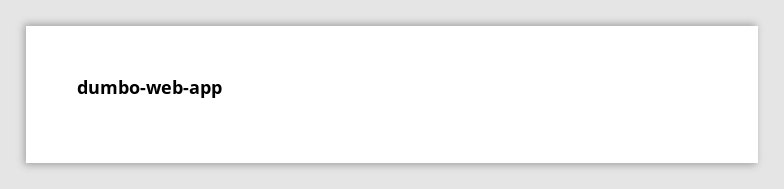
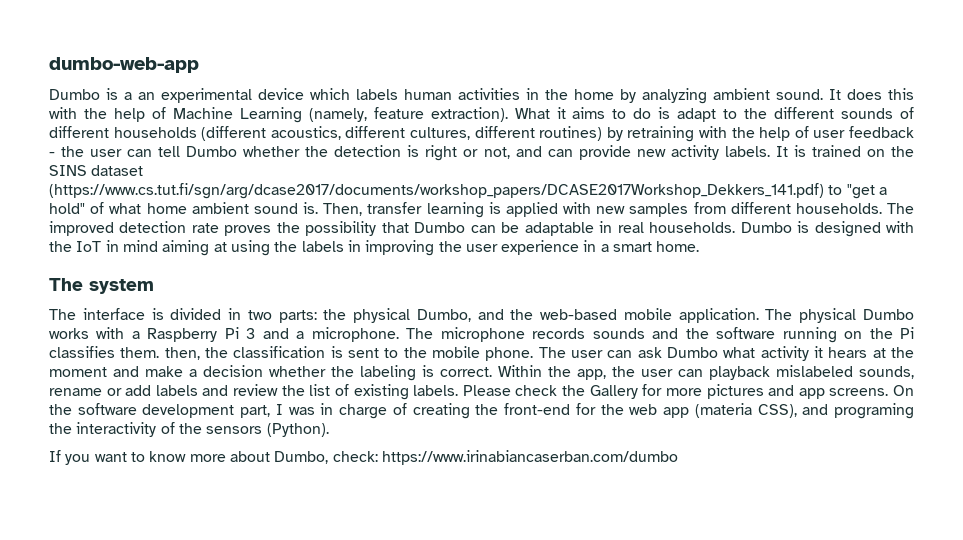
(222, 89) none -> [49,88,914,104] [49,107,915,123] [49,126,915,142] [49,145,915,161] [49,165,144,176] [49,183,887,199] [49,202,914,218] [49,221,915,237] [49,240,700,256] [49,278,154,294] [49,308,914,323] [49,327,915,343] [49,346,915,361] [49,365,914,381] [49,384,914,400] [49,403,914,419] [49,422,329,437] [49,450,678,465] // Dumbo is a an experimental device which labels human activities in the home by analyzing ambient sound. It does this with the help of Machine Learning (namely, feature extraction). What it aims to do is adapt to the different sounds of different households (different acoustics, different cultures, different routines) by retraining with the help of user feedback - the user can tell Dumbo whether the detection is right or not, and can provide new activity labels. It is trained on the SINS dataset (https://www.cs.tut.fi/sgn/arg/dcase2017/documents/workshop_papers/DCASE2017Workshop_Dekkers_141.pdf) to "get a hold" of what home ambient sound is. Then, transfer learning is applied with new samples from different households. The improved detection rate proves the possibility that Dumbo can be adaptable in real households. Dumbo is designed with the IoT in mind aiming at using the labels in improving the user experience in a smart home. // The system // The interface is divided in two parts: the physical Dumbo, and the web-based mobile application. The physical Dumbo works with a Raspberry Pi 3 and a microphone. The microphone records sounds and the software running on the Pi classifies them. then, the classification is sent to the mobile phone. The user can ask Dumbo what activity it hears at the moment and make a decision whether the labeling is correct. Within the app, the user can playback mislabeled sounds, rename or add labels and review the list of existing labels. Please check the Gallery for more pictures and app screens. On the software development part, I was in charge of creating the front-end for the web app (materia CSS), and programing the interactivity of the sensors (Python). // If you want to know more about Dumbo, check: https://www.irinabiancaserban.com/dumbo

